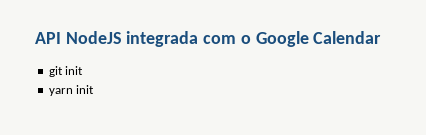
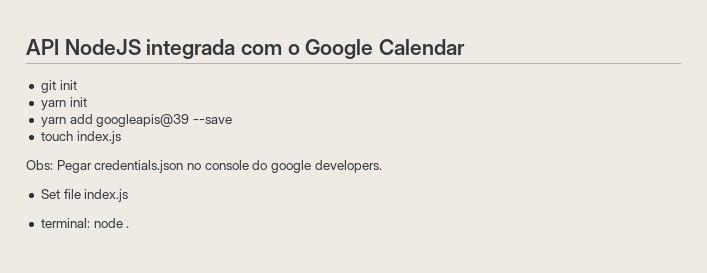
(95, 89) none -> [40,114,232,127] [40,131,121,144] [26,160,382,173] [40,189,129,202] [40,218,130,228] // yarn add googleapis@39 --save // touch index.js // Obs: Pegar credentials.json no console do google developers. // Set file index.js // terminal: node .

